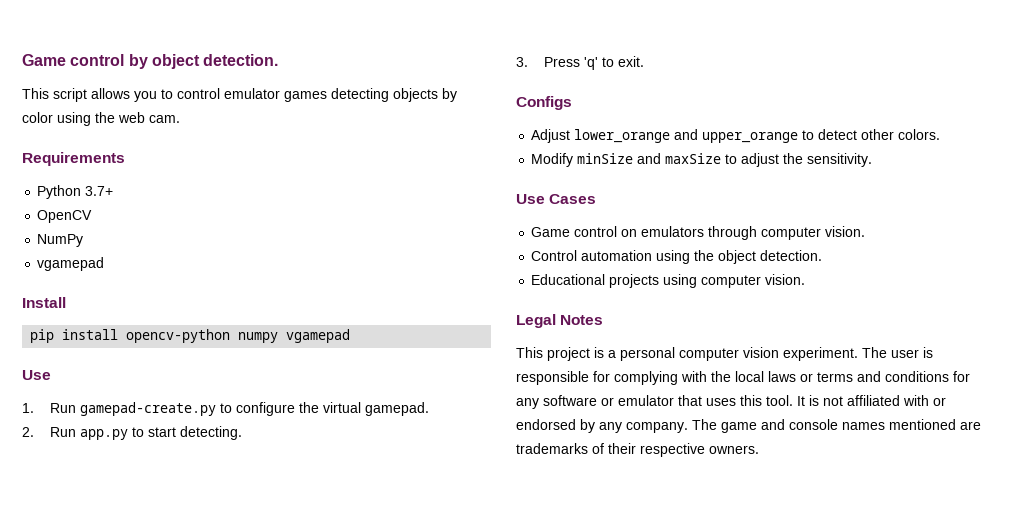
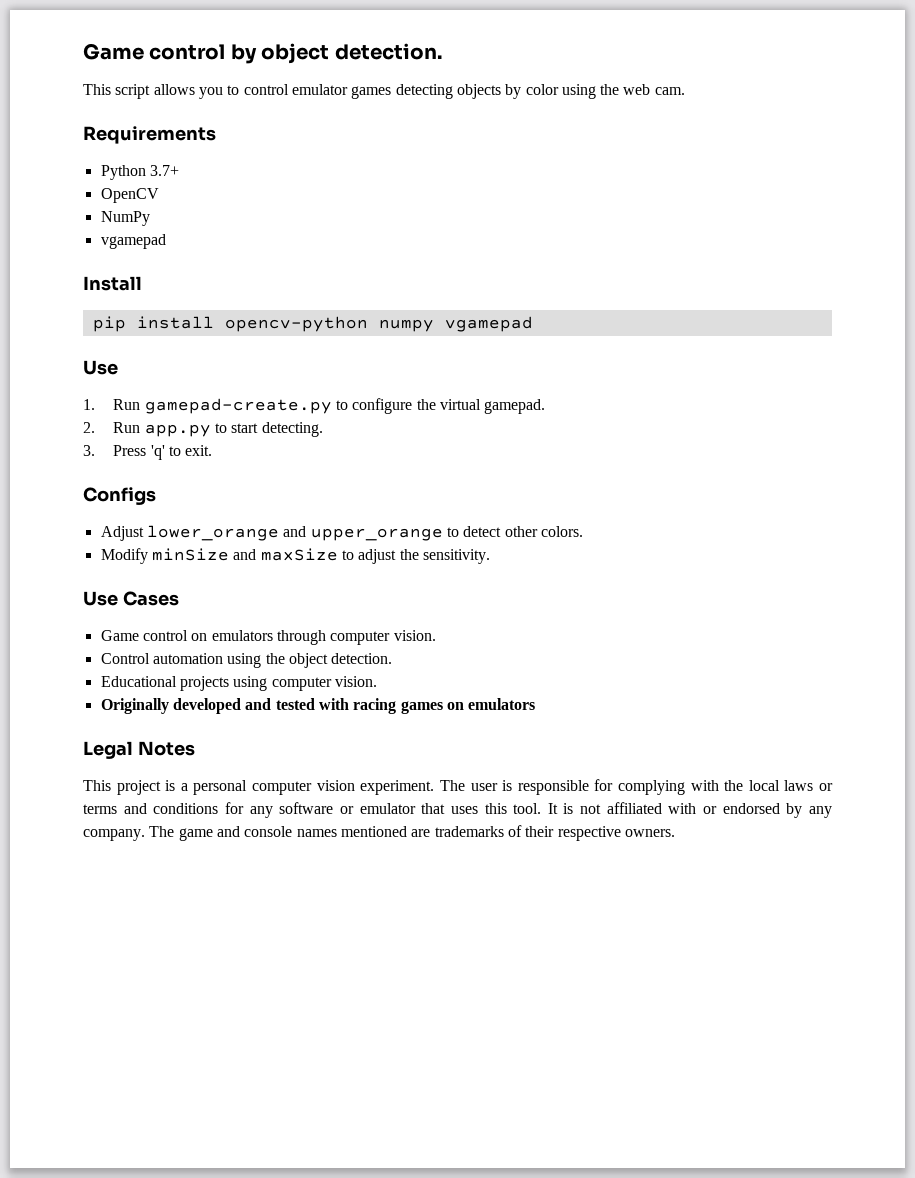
(806, 279) none -> [100,698,536,714] // Originally developed and tested with racing games on emulators

